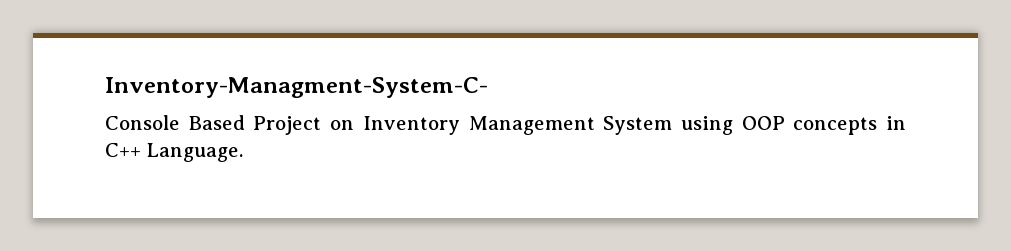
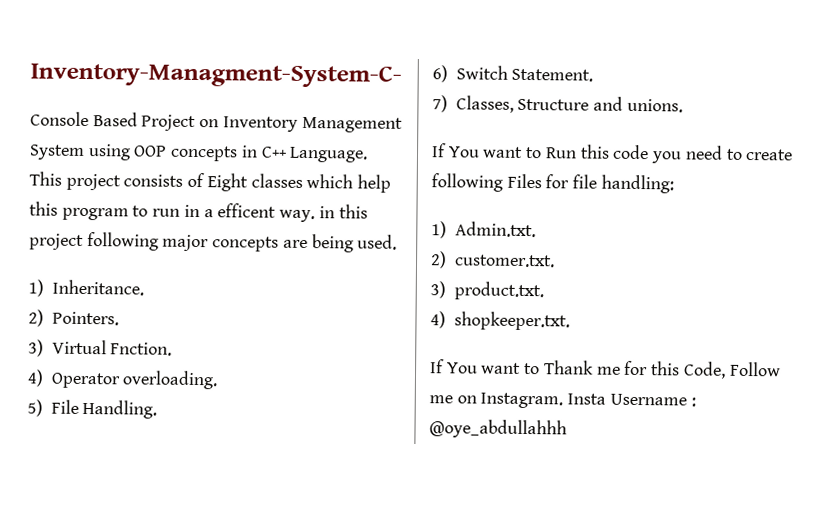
(243, 152) none -> [29,171,392,193] [29,201,368,223] [29,232,398,253] [28,279,144,297] [28,309,119,327] [28,339,173,357] [27,369,219,390] [27,399,158,419] [432,65,594,83] [432,95,683,113] [431,143,794,164] [431,173,674,194] [431,221,536,239] [430,251,555,269] [430,281,544,301] [430,311,570,331] [430,359,781,379] [429,392,696,409] [429,419,567,439] This project consists of Eight classes which help this program to run in a efficent way. in this project following major concepts are being used. // 1) Inheritance. // 2) Pointers. // 3) Virtual Fnction. // 4) Operator overloading. // 5) File Handling. // 6) Switch Statement. // 7) Classes, Structure and unions. // If You want to Run this code you need to create following Files for file handling: // 1) Admin.txt. // 2) customer.txt. // 3) product.txt. // 4) shopkeeper.txt. // If You want to Thank me for this Code, Follow me on Instagram. Insta Username : @oye_abdullahhh

